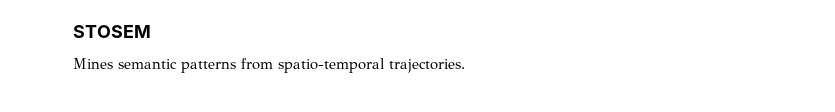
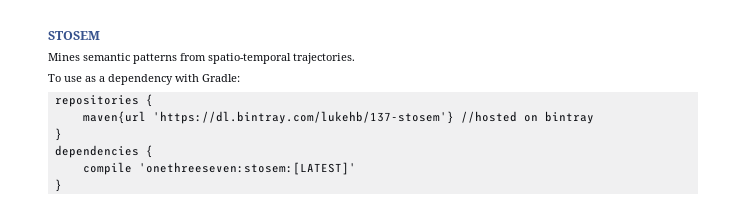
(465, 66) none -> [48,74,240,85] [54,94,153,107] [82,111,594,124] [54,128,62,141] [54,145,153,158] [82,162,356,175] [54,179,62,192] // To use as a dependency with Gradle: // repositories { // maven{url 'https://dl.bintray.com/lukehb/137-stosem'} //hosted on bintray // } // dependencies { // compile 'onethreeseven:stosem:[LATEST]' // }

